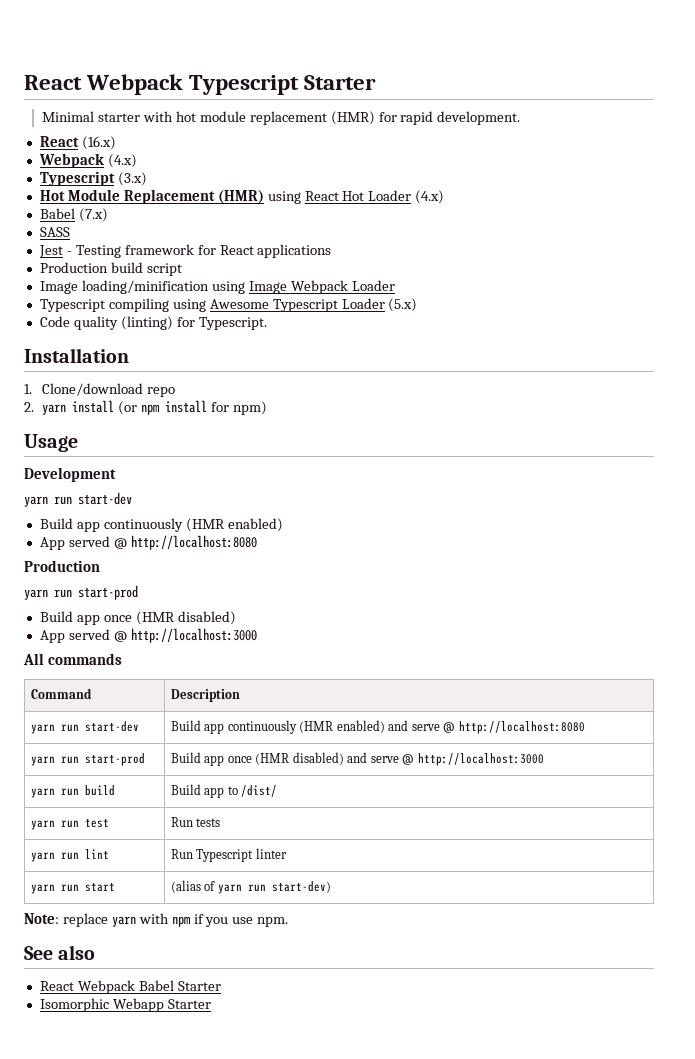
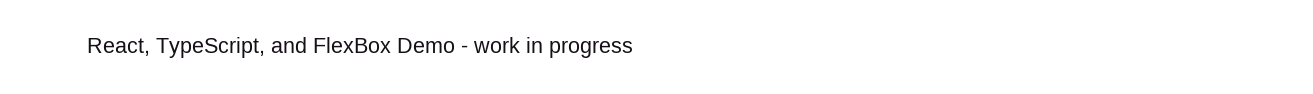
[24,74,377,95] [42,111,521,125] [39,136,116,150] [38,153,137,168] [39,171,147,186] [39,189,445,204] [39,208,108,222] [39,227,70,237] [38,244,332,258] [39,262,182,276] [39,280,395,294] [39,298,418,312] [39,316,267,330] [24,348,129,363] [24,383,176,397] [24,400,267,415] [24,434,78,452] [24,467,116,482] [24,492,132,507] [39,518,283,532] [39,535,257,550] [24,560,100,572] [24,585,138,600] [39,611,236,625] [39,628,257,643] [23,653,122,665] [30,688,92,699] [170,689,240,702] [30,721,139,734] [170,720,585,734] [30,753,145,766] [170,752,544,766] [30,785,115,798] [170,784,278,798] [30,818,109,830] [170,817,221,827] [30,849,109,862] [170,848,287,862] [30,882,115,894] [170,880,331,894] [24,913,289,927] [24,945,96,960] [39,980,221,994] [39,998,211,1012] React Webpack Typescript Starter // Minimal starter with hot module replacement (HMR) for rapid development. // React (16.x) // Webpack (4.x) // Typescript (3.x) // Hot Module Replacement (HMR) using React Hot Loader (4.x) // Babel (7.x) // SASS // Jest - Testing framework for React applications // Production build script // Image loading/minification using Image Webpack Loader // Typescript compiling using Awesome Typescript Loader (5.x) // Code quality (linting) for Typescript. // Installation // 1. Clone/download repo // 2. yarn install (or npm install for npm) // Usage // Development // yarn run start-dev // Build app continuously (HMR enabled) // App served @ http://localhost:8080 // Production // yarn run start-prod // Build app once (HMR disabled) // App served @ http://localhost:3000 // All commands // Command | Description // yarn run start-dev | Build app continuously (HMR enabled) and serve @ http://localhost:8080 // yarn run start-prod | Build app once (HMR disabled) and serve @ http://localhost:3000 // yarn run build | Build app to /dist/ // yarn run test | Run tests // yarn run lint | Run Typescript linter // yarn run start | (alias of yarn run start-dev) // Note: replace yarn with npm if you use npm. // See also // React Webpack Babel Starter // Isomorphic Webapp Starter -> [87,37,633,58] React, TypeScript, and FlexBox Demo - work in progress

